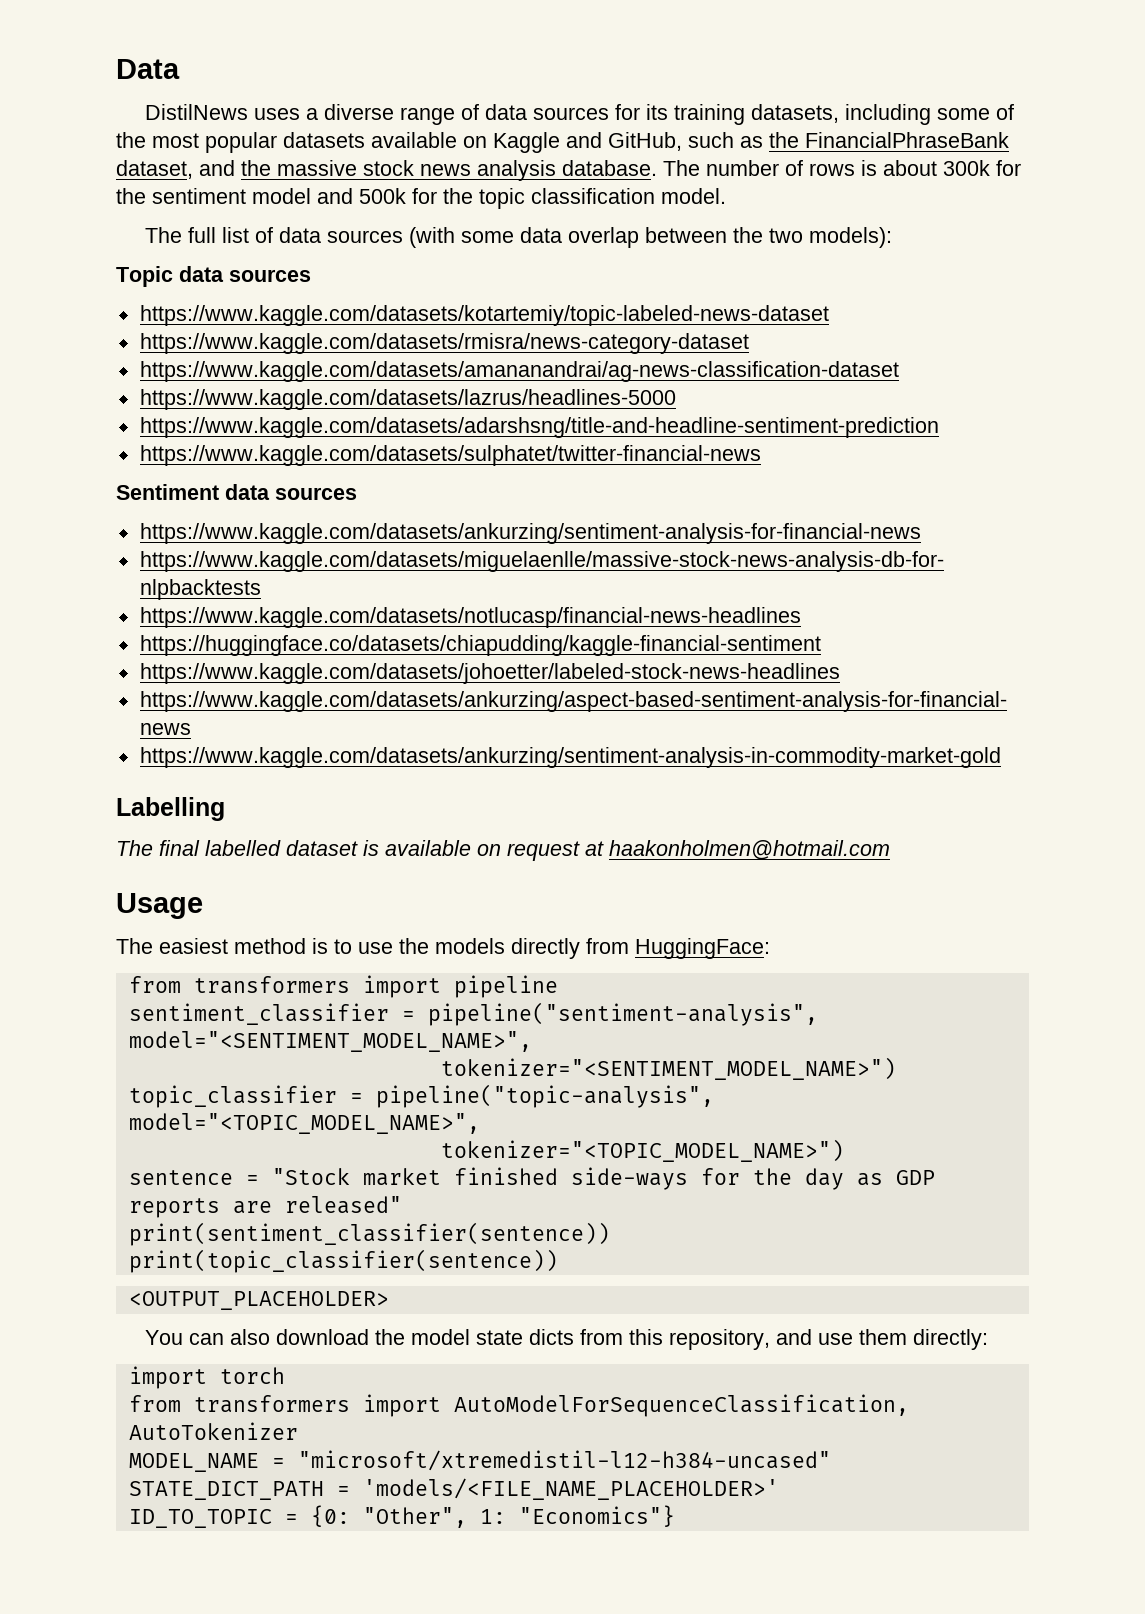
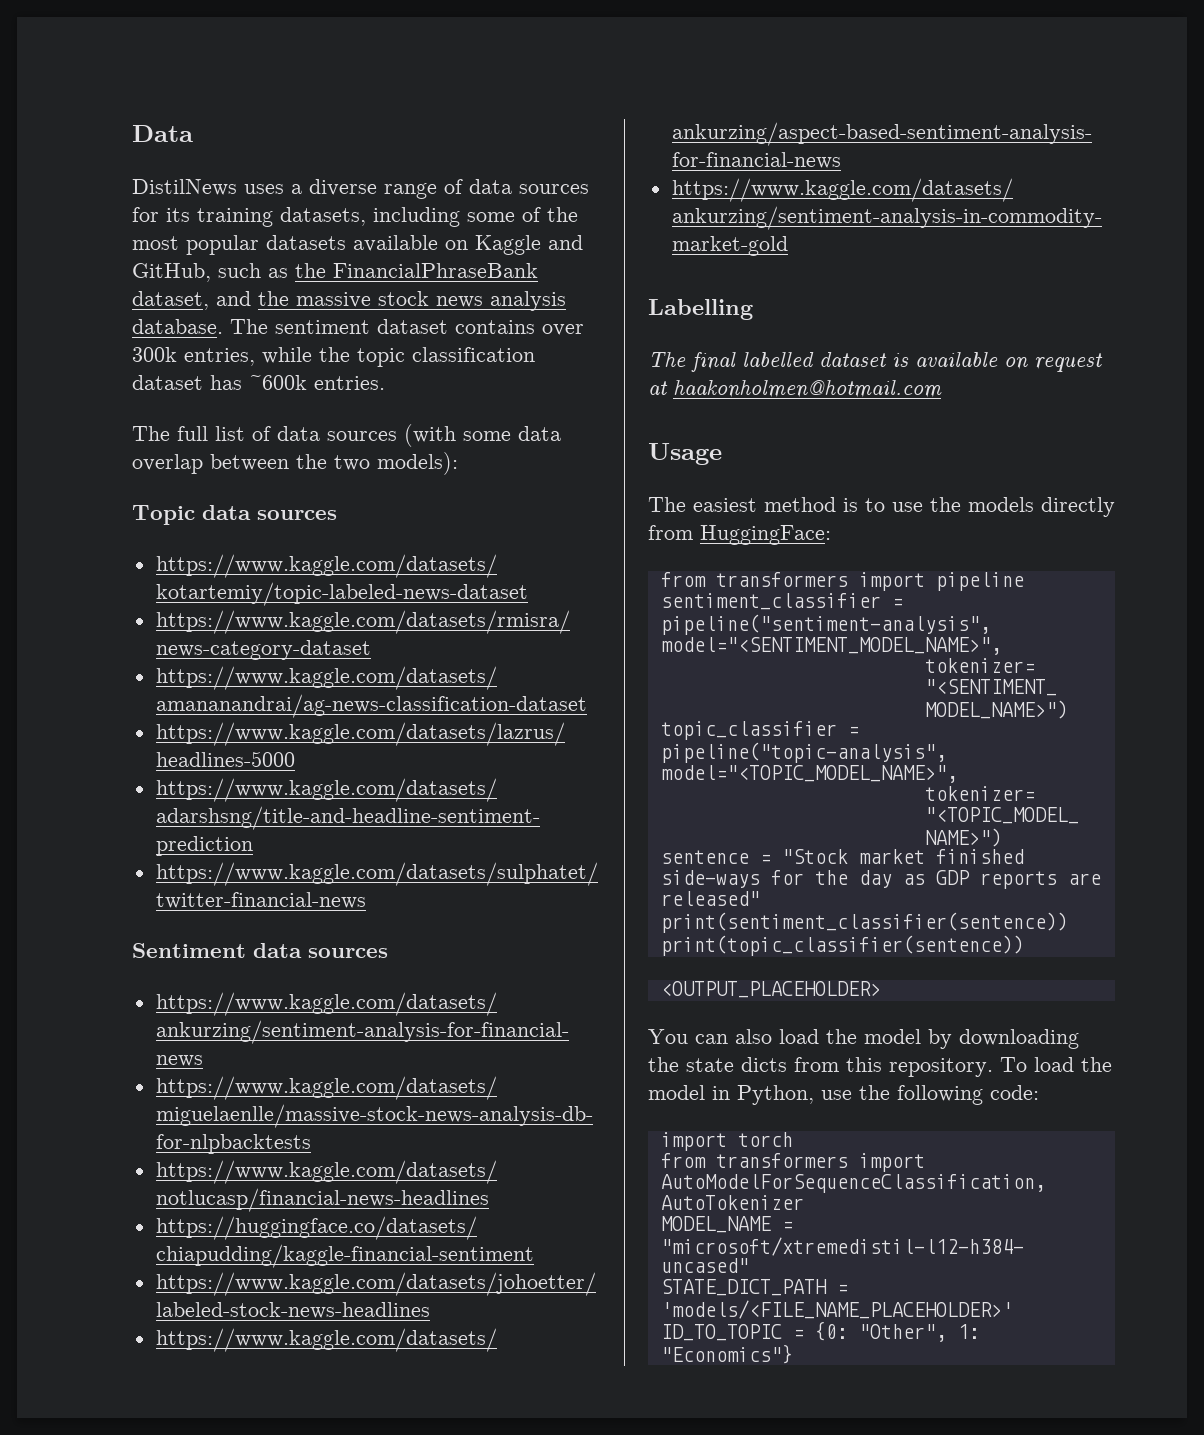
[706,160,1021,176] [116,188,726,209] number of rows is about 300k for the sentiment model and 500k for the topic classification model. -> [275,319,584,336] [132,347,535,367] [132,375,385,390] sentiment dataset contains over 300k entries, while the topic classification dataset has ~600k entries.
[276,1329,471,1345] download the model -> [779,1029,1079,1049] [648,1057,679,1072] load the model by downloading the
[669,1329,989,1350] repository, and use them directly: -> [889,1057,1112,1077] [648,1085,1039,1105] repository. To load the model in Python, use the following code:

